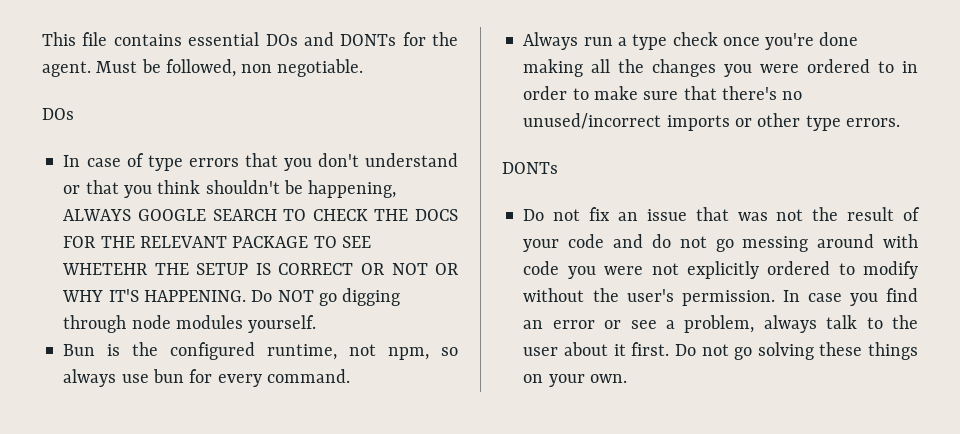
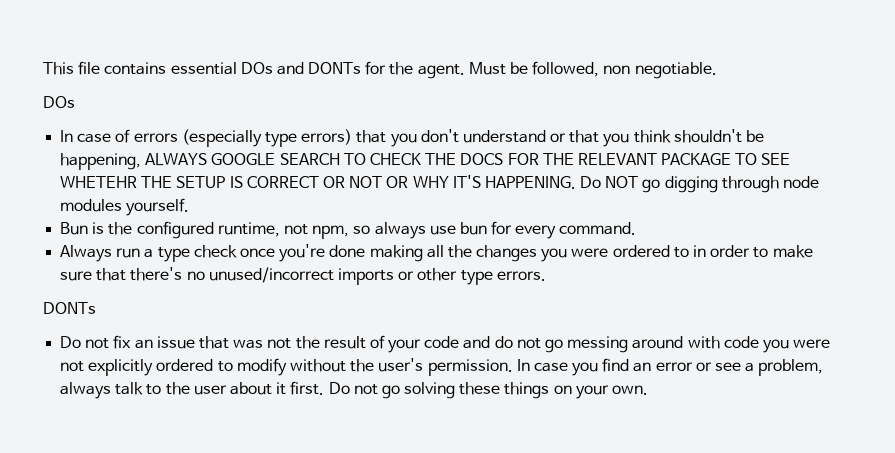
[147,155,239,171] type errors -> [133,129,353,147] errors (especially type errors)

